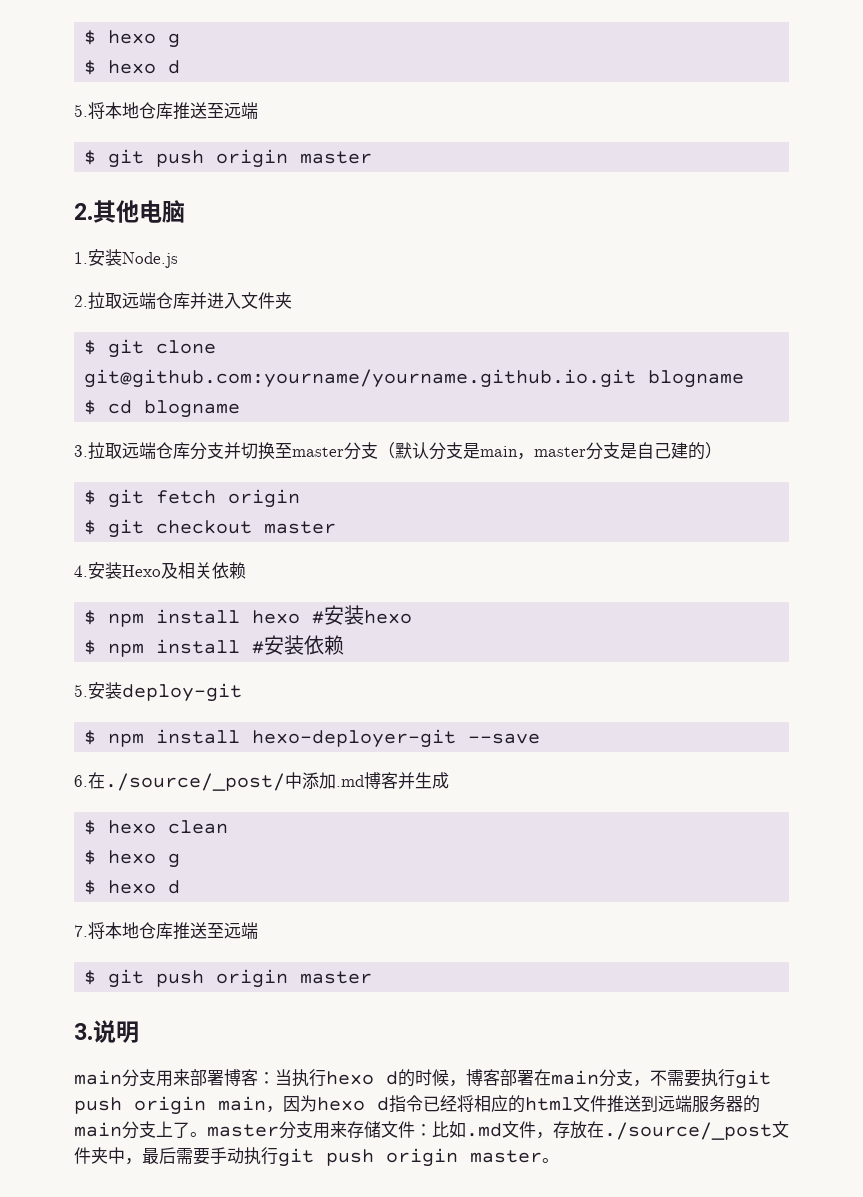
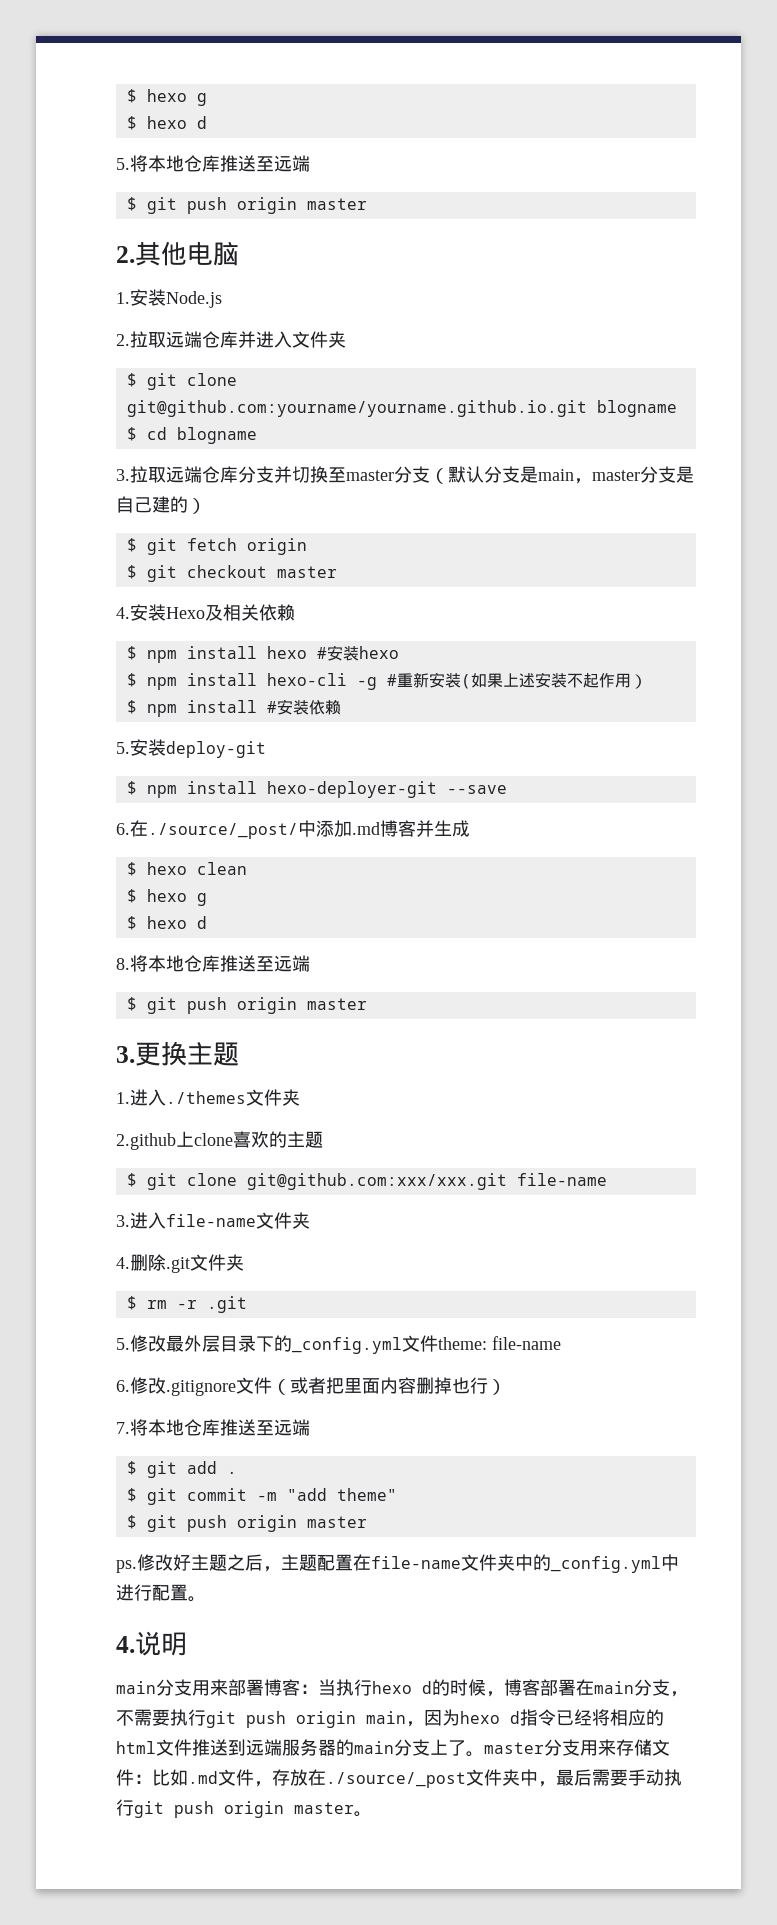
(413, 617) none -> [126,672,647,690] // $ npm install hexo-cli -g #重新安装(如果上述安装不起作用）
[74,925,88,937] 7. -> [116,958,130,970] 8.
(93, 1031) none -> [135,1041,239,1066] [116,1089,300,1106] [116,1131,323,1150] [126,1173,607,1190] [116,1212,310,1229] [116,1254,244,1273] [126,1296,247,1313] [116,1335,561,1354] [116,1377,506,1396] [116,1419,310,1436] [126,1461,237,1478] [126,1488,397,1505] [126,1515,367,1532] [116,1554,679,1573] [116,1584,206,1602] [116,1636,135,1653] 更换主题 // 1.进入./themes文件夹 // 2.github上clone喜欢的主题 // $ git clone git@github.com:xxx/xxx.git file-name // 3.进入file-name文件夹 // 4.删除.git文件夹 // $ rm -r .git // 5.修改最外层目录下的_config.yml文件theme: file-name // 6.修改.gitignore文件（或者把里面内容删掉也行） // 7.将本地仓库推送至远端 // $ git add . // $ git commit -m "add theme" // $ git push origin master // ps.修改好主题之后，主题配置在file-name文件夹中的_config.yml中进行配置。 // 4.

